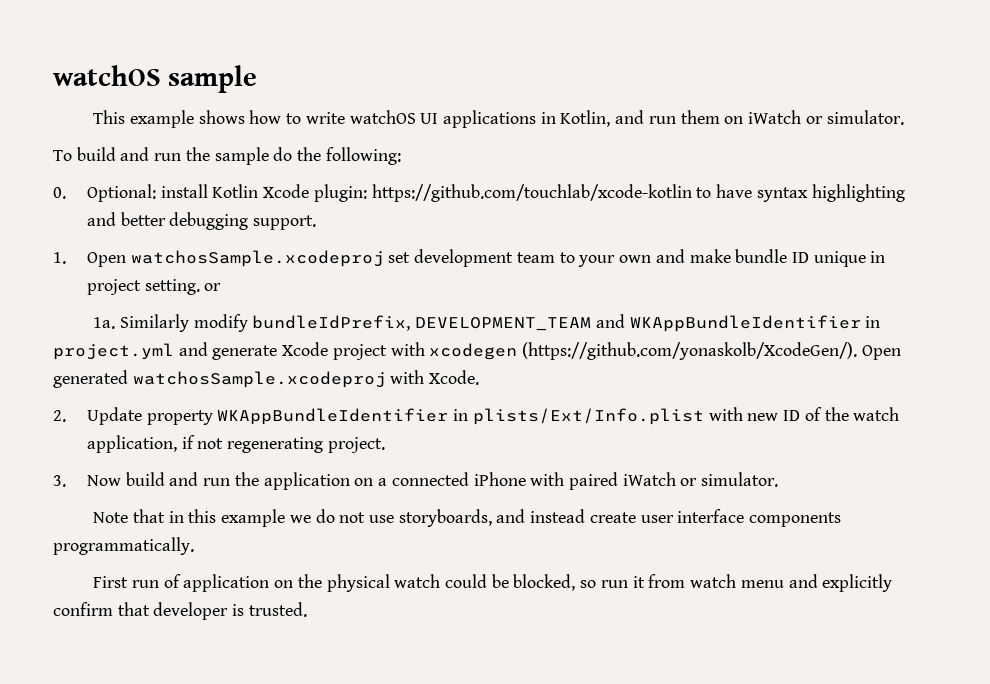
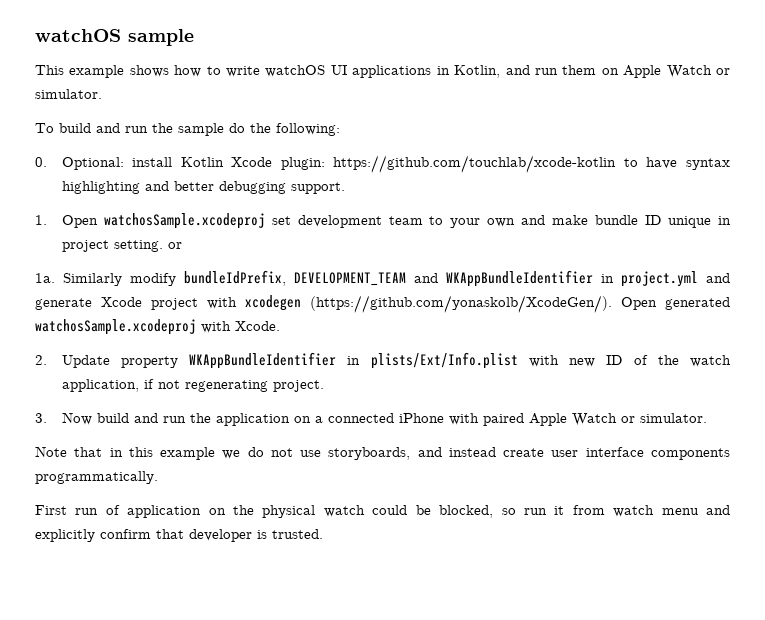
[748,110,802,124] iWatch -> [623,65,712,78] Apple Watch
[622,472,676,486] iWatch -> [528,413,617,426] Apple Watch

